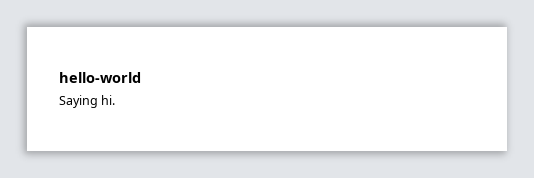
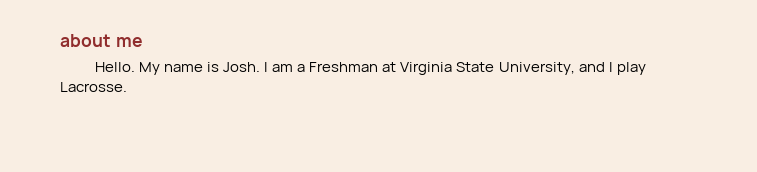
[59,72,141,83] [59,95,116,108] hello-world // Saying hi. -> [60,34,143,47] [94,62,646,75] [60,82,127,92] about me // Hello. My name is Josh. I am a Freshman at Virginia State University, and I play Lacrosse.

